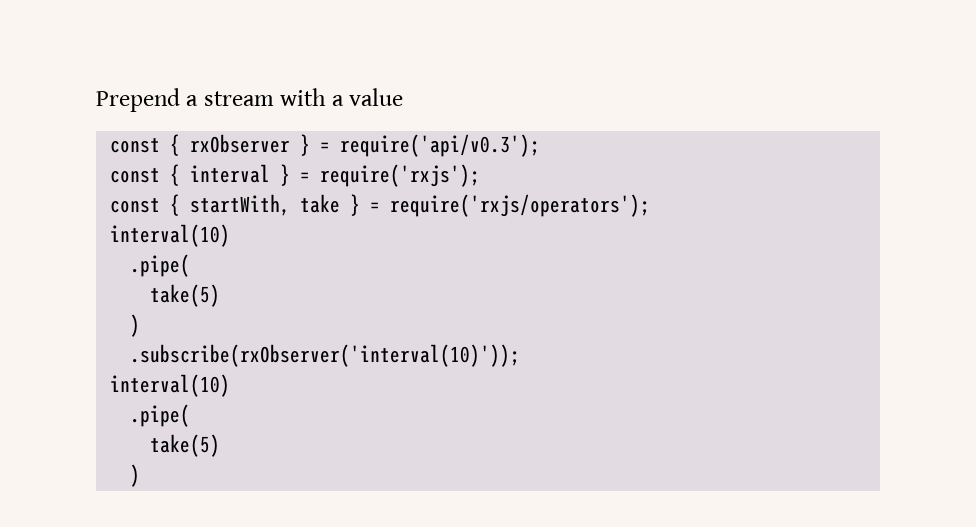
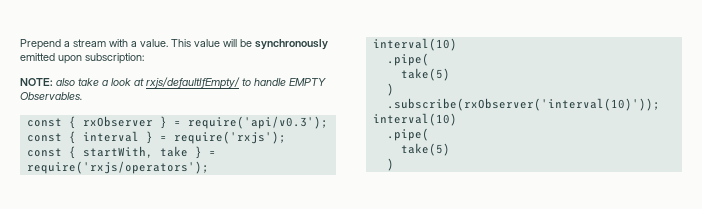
(344, 100) none -> [140,39,191,47] value. This
(404, 97) none -> [223,39,328,50] [20,53,144,64] [20,77,326,89] [20,92,82,100] will be synchronously emitted upon subscription: // NOTE: also take a look at rxjs/defaultIfEmpty/ to handle EMPTY Observables.

